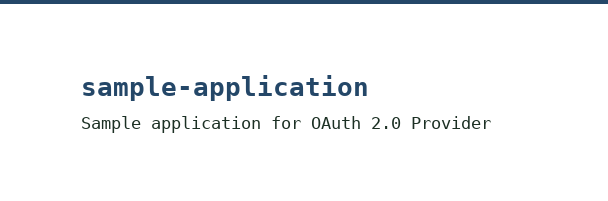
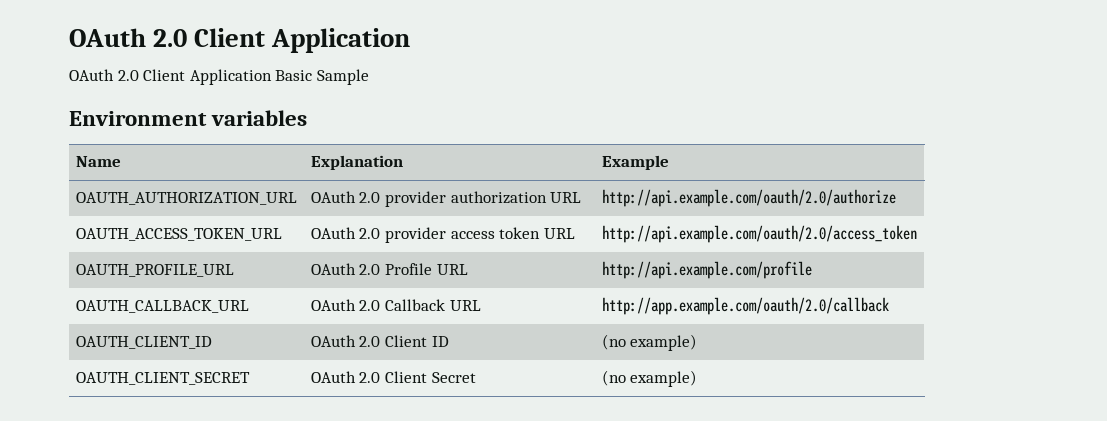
[81,75,369,101] [81,116,491,133] sample-application // Sample application for OAuth 2.0 Provider -> [69,28,411,53] [69,69,369,85] [69,110,308,126] [75,156,121,167] [310,155,403,170] [601,155,669,170] [75,192,297,205] [310,191,582,207] [601,189,896,207] [75,228,282,241] [310,227,575,243] [601,225,917,243] [75,264,234,277] [310,263,468,275] [601,261,812,279] [75,300,249,313] [310,299,481,311] [601,297,889,315] [75,336,212,349] [310,335,449,347] [601,334,698,351] [75,372,250,385] [310,371,476,383] [601,370,698,387] OAuth 2.0 Client Application // OAuth 2.0 Client Application Basic Sample // Environment variables // Name | Explanation | Example // OAUTH_AUTHORIZATION_URL | OAuth 2.0 provider authorization URL | http://api.example.com/oauth/2.0/authorize // OAUTH_ACCESS_TOKEN_URL | OAuth 2.0 provider access token URL | http://api.example.com/oauth/2.0/access_token // OAUTH_PROFILE_URL | OAuth 2.0 Profile URL | http://api.example.com/profile // OAUTH_CALLBACK_URL | OAuth 2.0 Callback URL | http://app.example.com/oauth/2.0/callback // OAUTH_CLIENT_ID | OAuth 2.0 Client ID | (no example) // OAUTH_CLIENT_SECRET | OAuth 2.0 Client Secret | (no example)

